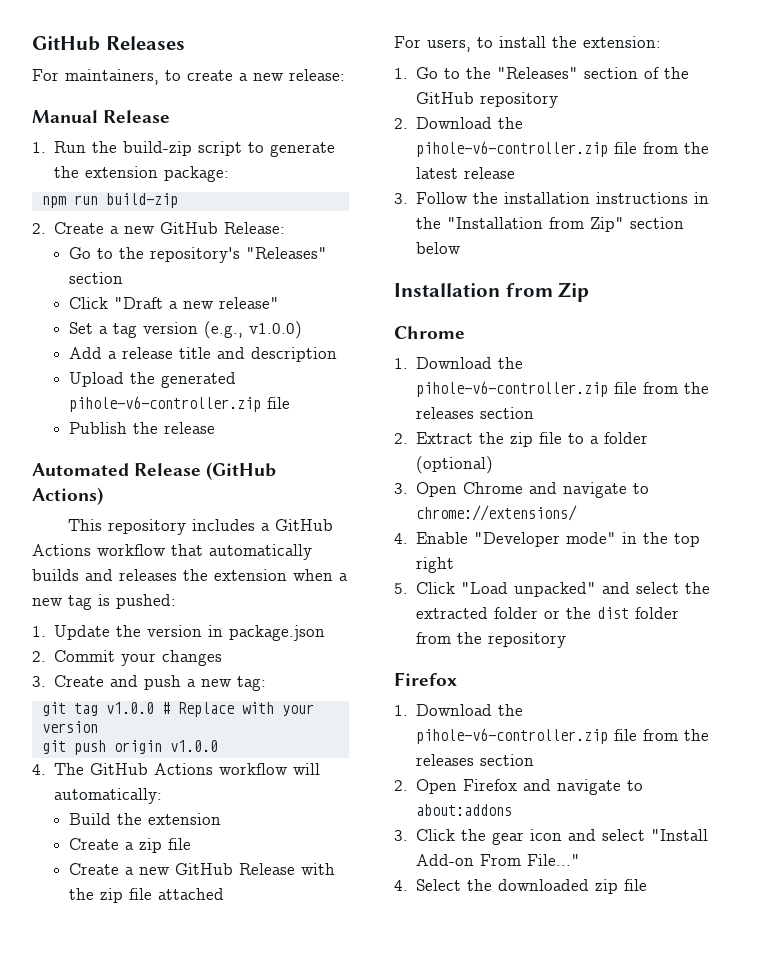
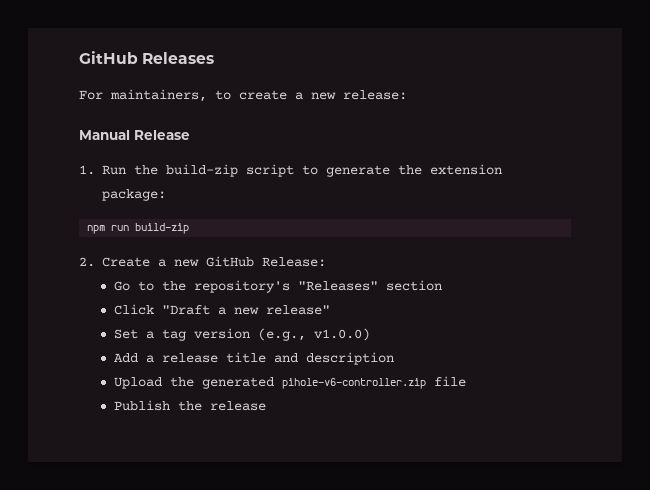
[32,462,277,480] [32,487,103,505] [68,519,334,535] [32,544,312,560] [32,569,348,581] [32,594,176,610] [32,625,326,641] [32,650,223,666] [32,675,267,691] [41,702,314,717] [41,721,98,733] [41,740,218,755] [32,763,321,775] [54,788,163,804] [68,813,221,825] [68,838,191,853] [68,863,335,875] [68,888,224,903] [394,36,661,52] [394,67,690,79] [416,92,559,108] [394,117,524,129] [416,141,710,157] [416,167,516,179] [394,192,710,204] [416,217,685,232] [416,242,462,254] [394,282,590,302] [394,326,465,339] [394,357,524,369] [416,381,710,397] [416,407,535,419] [394,432,649,447] [416,456,494,474] [394,482,650,498] [416,505,578,521] [394,532,701,547] [416,557,455,573] [394,582,711,597] [416,607,680,619] [416,632,567,648] [394,672,457,686] [394,704,524,716] [416,728,710,744] [416,754,535,766] [394,779,644,795] [416,804,513,816] [394,829,709,845] [416,854,581,866] [394,879,648,894] // Automated Release (GitHub Actions) // This repository includes a GitHub Actions workflow that automatically builds and releases the extension when a new tag is pushed: // 1. Update the version in package.json // 2. Commit your changes // 3. Create and push a new tag: // git tag v1.0.0 # Replace with your version // git push origin v1.0.0 // 4. The GitHub Actions workflow will automatically: // Build the extension // Create a zip file // Create a new GitHub Release with the zip file attached // For users, to install the extension: // 1. Go to the "Releases" section of the GitHub repository // 2. Download the pihole-v6-controller.zip file from the latest release // 3. Follow the installation instructions in the "Installation from Zip" section below // Installation from Zip // Chrome // 1. Download the pihole-v6-controller.zip file from the releases section // 2. Extract the zip file to a folder (optional) // 3. Open Chrome and navigate to chrome://extensions/ // 4. Enable "Developer mode" in the top right // 5. Click "Load unpacked" and select the extracted folder or the dist folder from the repository // Firefox // 1. Download the pihole-v6-controller.zip file from the releases section // 2. Open Firefox and navigate to about:addons // 3. Click the gear icon and select "Install Add-on From File..." // 4. Select the downloaded zip file -> (266, 406) none

